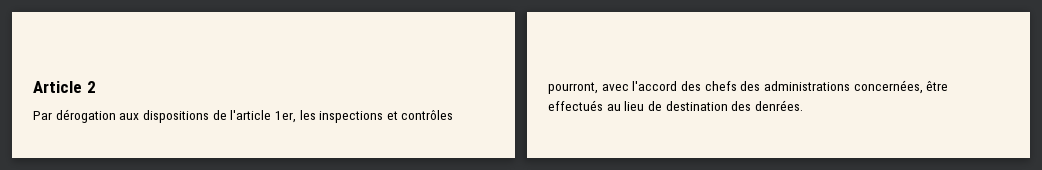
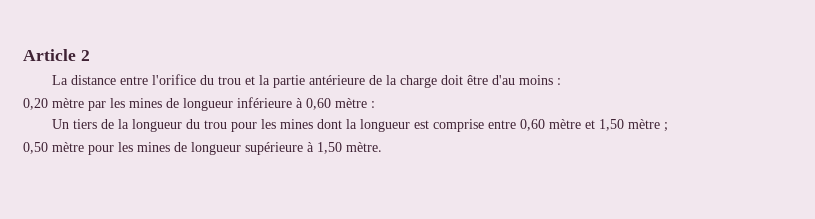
[33,109,454,123] [548,80,949,94] [548,100,803,111] Par dérogation aux dispositions de l'article 1er, les inspections et contrôles pourront, avec l'accord des chefs des administrations concernées, être effectués au lieu de destination des denrées. -> [52,74,562,88] [23,97,375,111] [52,119,669,132] [23,142,382,155] La distance entre l'orifice du trou et la partie antérieure de la charge doit être d'au moins : // 0,20 mètre par les mines de longueur inférieure à 0,60 mètre : // Un tiers de la longueur du trou pour les mines dont la longueur est comprise entre 0,60 mètre et 1,50 mètre ; // 0,50 mètre pour les mines de longueur supérieure à 1,50 mètre.

